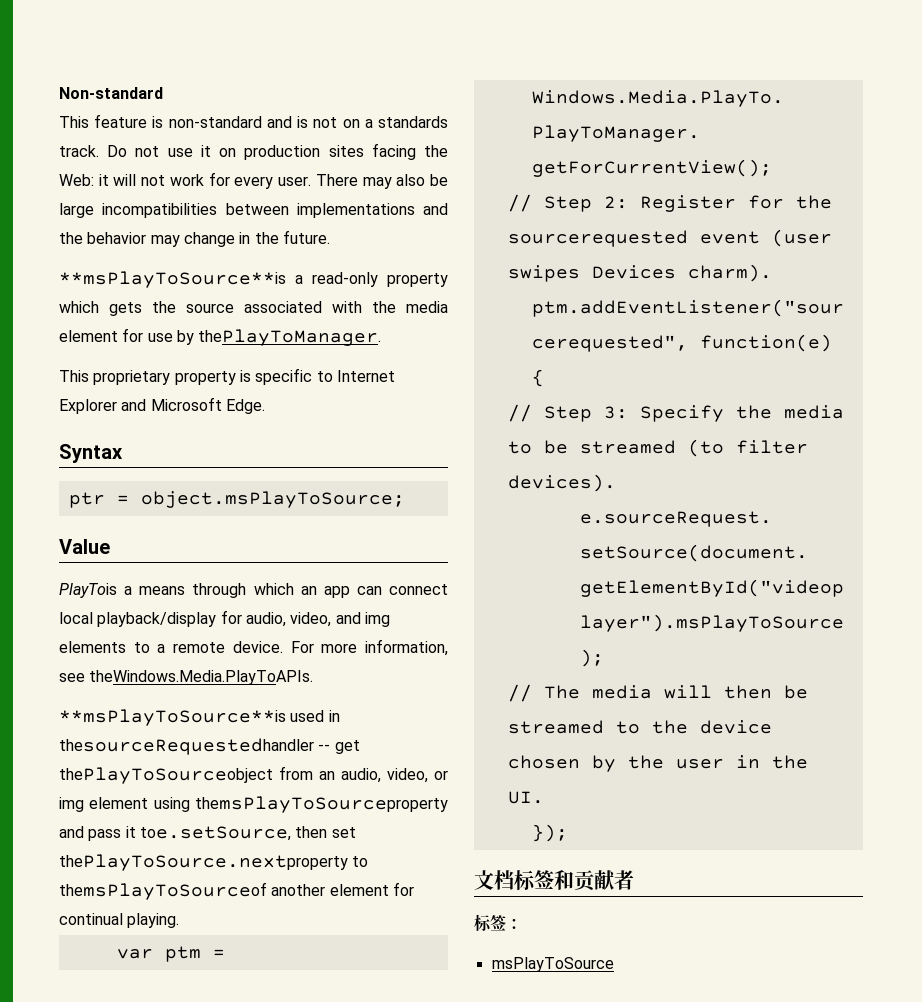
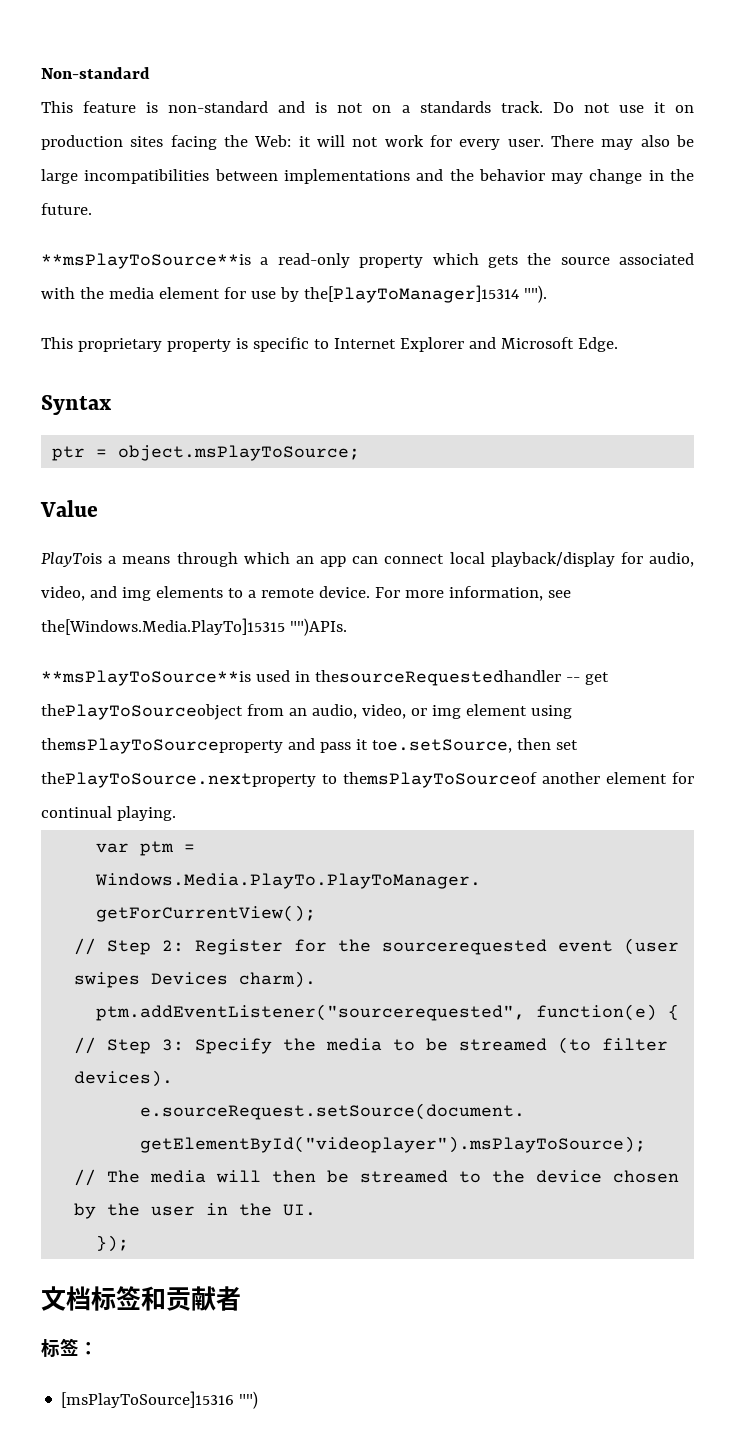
[198,329,382,346] thePlayToManager. -> [303,285,547,303] the[PlayToManager]15314 "").
[89,670,314,685] theWindows.Media.PlayToAPIs. -> [41,618,347,636] the[Windows.Media.PlayTo]15315 "")APIs.
[491,957,614,972] msPlayToSource -> [61,1391,259,1409] [msPlayToSource]15316 "")

